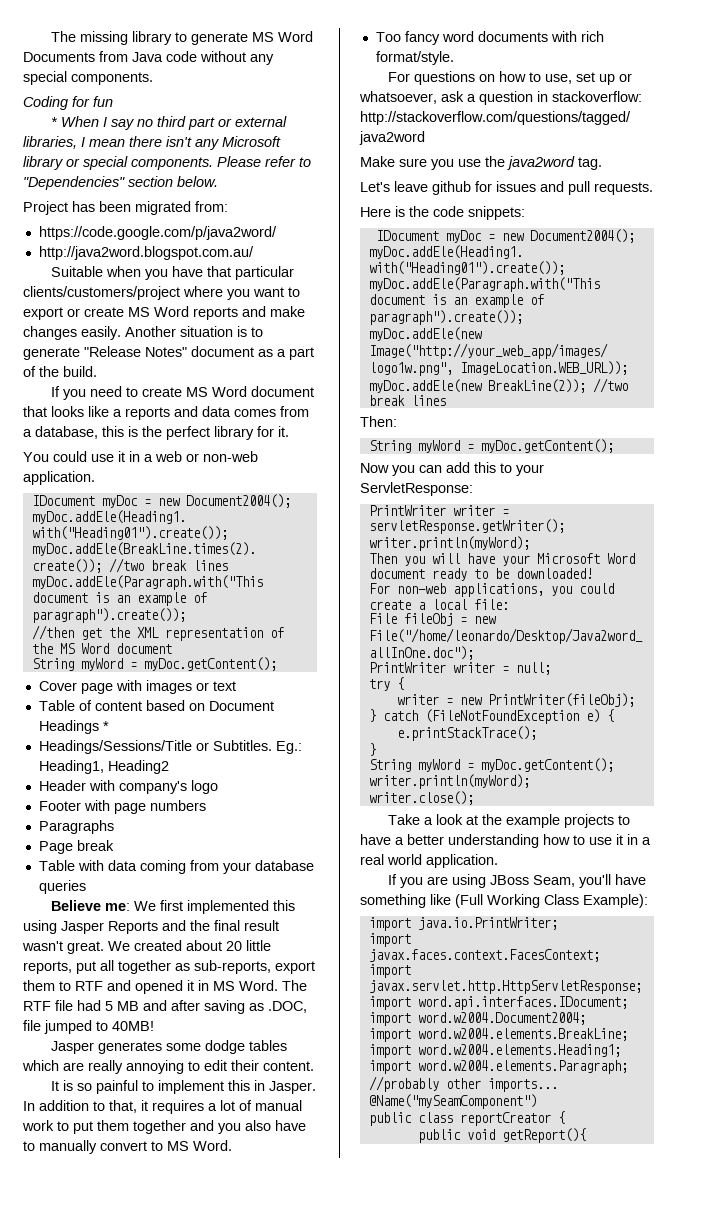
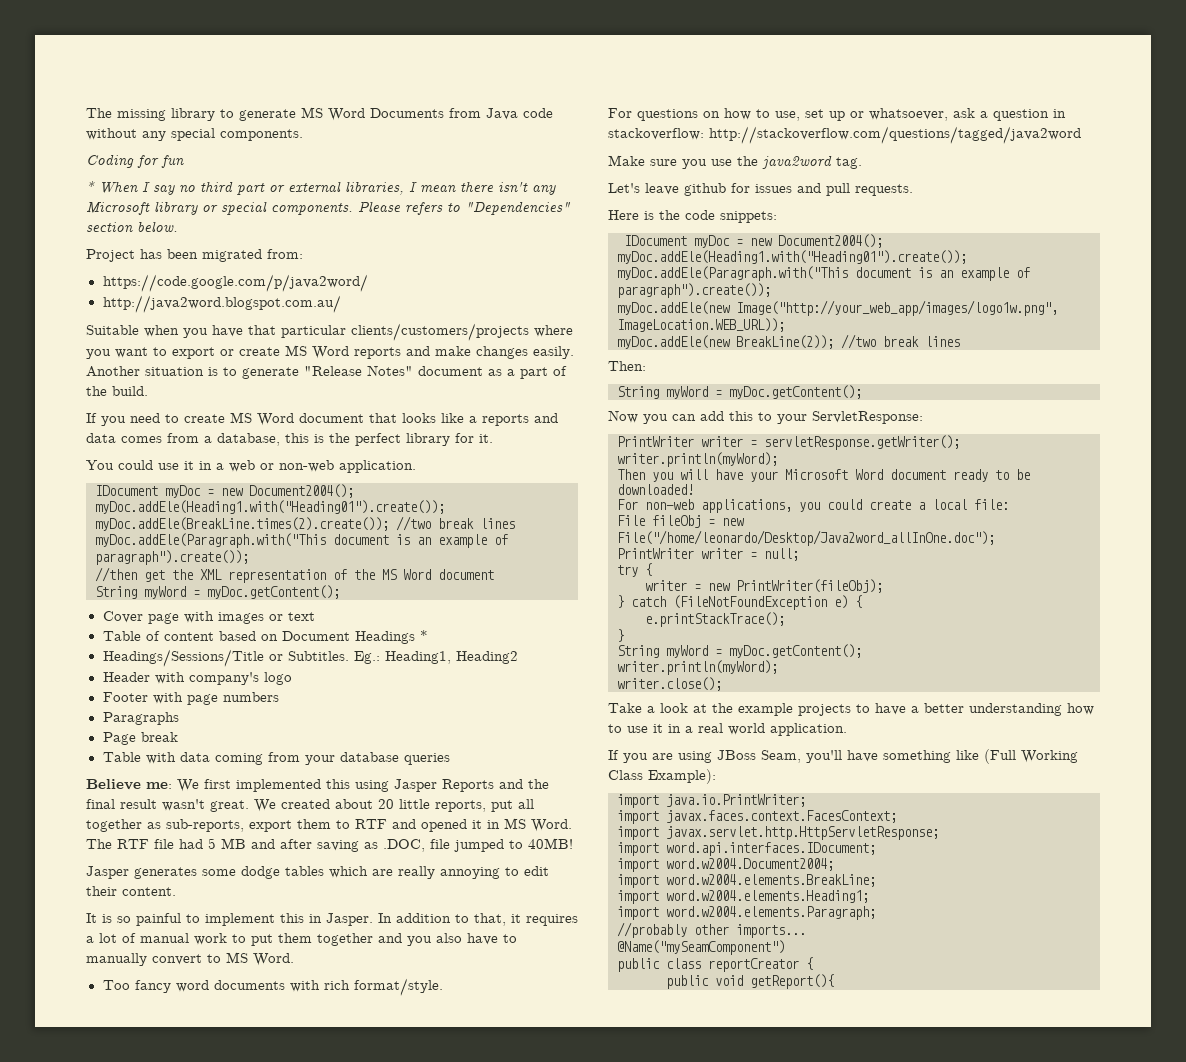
[265,156,296,167] refer -> [405,202,443,215] refers
[23,286,180,300] clients/customers/project -> [351,323,529,341] clients/customers/projects

